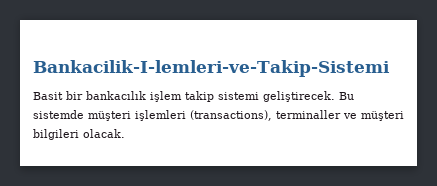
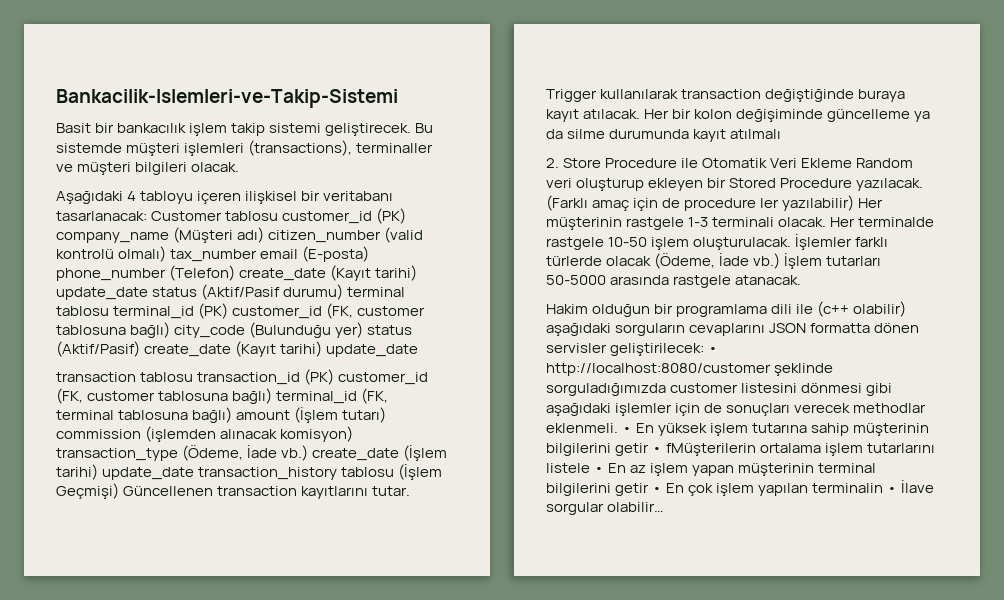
[33,60,390,77] Bankacilik-I-lemleri-ve-Takip-Sistemi -> [56,89,398,108] Bankacilik-Islemleri-ve-Takip-Sistemi
(125, 133) none -> [56,191,394,204] [56,208,407,224] [56,227,424,243] [56,246,370,262] [56,265,418,281] [56,284,406,300] [56,303,426,319] [56,322,413,338] [56,341,419,357] [56,369,429,385] [56,388,389,404] [56,407,387,423] [56,426,354,442] [56,445,448,461] [56,464,443,480] [56,483,411,499] [546,89,906,102] [546,109,931,122] [546,129,782,142] [546,158,914,168] [546,178,924,191] [546,195,884,211] [546,217,935,230] [546,234,889,250] [546,253,882,269] [546,275,802,288] [546,301,907,317] [546,323,920,336] [546,343,719,356] [546,363,834,376] [546,383,893,396] [546,403,927,416] [546,423,930,436] [546,443,936,456] [546,463,877,476] [546,480,935,496] [546,502,664,515] // Aşağıdaki 4 tabloyu içeren ilişkisel bir veritabanı tasarlanacak: Customer tablosu customer_id (PK) company_name (Müşteri adı) citizen_number (valid kontrolü olmalı) tax_number email (E-posta) phone_number (Telefon) create_date (Kayıt tarihi) update_date status (Aktif/Pasif durumu) terminal tablosu terminal_id (PK) customer_id (FK, customer tablosuna bağlı) city_code (Bulunduğu yer) status (Aktif/Pasif) create_date (Kayıt tarihi) update_date // transaction tablosu transaction_id (PK) customer_id (FK, customer tablosuna bağlı) terminal_id (FK, terminal tablosuna bağlı) amount (İşlem tutarı) commission (işlemden alınacak komisyon) transaction_type (Ödeme, İade vb.) create_date (İşlem tarihi) update_date transaction_history tablosu (İşlem Geçmişi) Güncellenen transaction kayıtlarını tutar. Trigger kullanılarak transaction değiştiğinde buraya kayıt atılacak. Her bir kolon değişiminde güncelleme ya da silme durumunda kayıt atılmalı // 2. Store Procedure ile Otomatik Veri Ekleme Random veri oluşturup ekleyen bir Stored Procedure yazılacak. (Farklı amaç için de procedure ler yazılabilir) Her müşterinin rastgele 1-3 terminali olacak. Her terminalde rastgele 10-50 işlem oluşturulacak. İşlemler farklı türlerde olacak (Ödeme, İade vb.) İşlem tutarları 50-5000 arasında rastgele atanacak. // Hakim olduğun bir programlama dili ile (c++ olabilir) aşağıdaki sorguların cevaplarını JSON formatta dönen servisler geliştirilecek: • http://localhost:8080/customer şeklinde sorguladığımızda customer listesini dönmesi gibi aşağıdaki işlemler için de sonuçları verecek methodlar eklenmeli. • En yüksek işlem tutarına sahip müşterinin bilgilerini getir • fMüşterilerin ortalama işlem tutarlarını listele • En az işlem yapan müşterinin terminal bilgilerini getir • En çok işlem yapılan terminalin • İlave sorgular olabilir…

